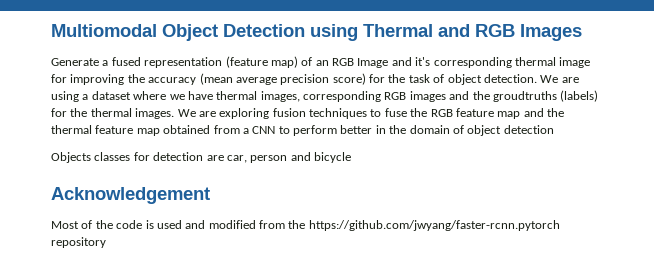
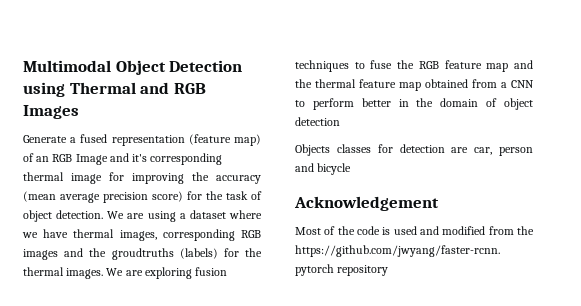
[51,24,157,37] Multiomodal -> [23,60,111,72] Multimodal

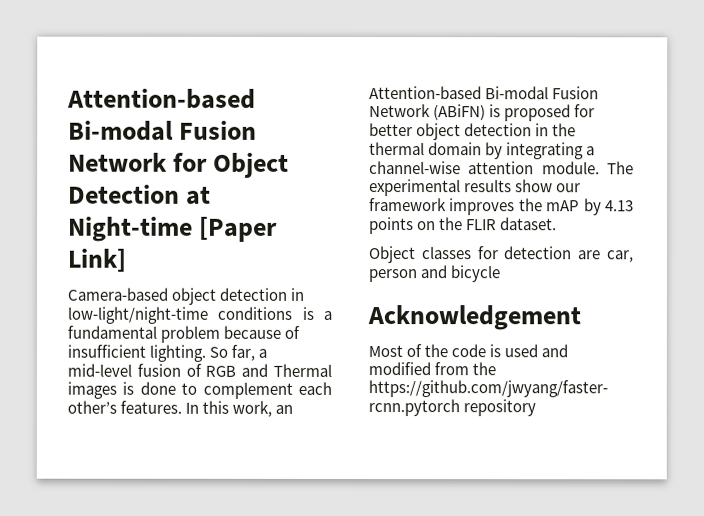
[23,60,243,75] [23,82,206,97] [23,105,79,119] [23,134,261,146] [23,153,223,165] [23,172,261,184] [23,191,262,203] [23,210,262,222] [22,229,261,241] [23,248,262,260] [23,267,228,279] [295,60,533,72] [295,79,534,91] [295,98,533,110] [295,117,340,126] [295,144,330,156] Multimodal Object Detection using Thermal and RGB Images // Generate a fused representation (feature map) of an RGB Image and it's corresponding thermal image for improving the accuracy (mean average precision score) for the task of object detection. We are using a dataset where we have thermal images, corresponding RGB images and the groudtruths (labels) for the thermal images. We are exploring fusion techniques to fuse the RGB feature map and the thermal feature map obtained from a CNN to perform better in the domain of object detection // Objects -> [67,88,256,109] [68,120,258,141] [68,152,290,178] [68,184,212,205] [68,216,279,242] [67,248,127,272] [67,287,305,305] [67,306,332,324] [67,325,301,343] [67,344,268,362] [67,363,332,377] [67,381,332,399] [67,400,294,417] [369,86,600,100] [369,104,596,122] [369,123,577,141] [369,142,596,160] [369,161,634,175] [369,179,582,197] [369,198,634,216] [369,217,558,235] [368,246,416,264] Attention-based Bi-modal Fusion Network for Object Detection at Night-time [Paper Link] // Camera-based object detection in low-light/night-time conditions is a fundamental problem because of insufficient lighting. So far, a mid-level fusion of RGB and Thermal images is done to complement each other’s features. In this work, an Attention-based Bi-modal Fusion Network (ABiFN) is proposed for better object detection in the thermal domain by integrating a channel-wise attention module. The experimental results show our framework improves the mAP by 4.13 points on the FLIR dataset. // Object

